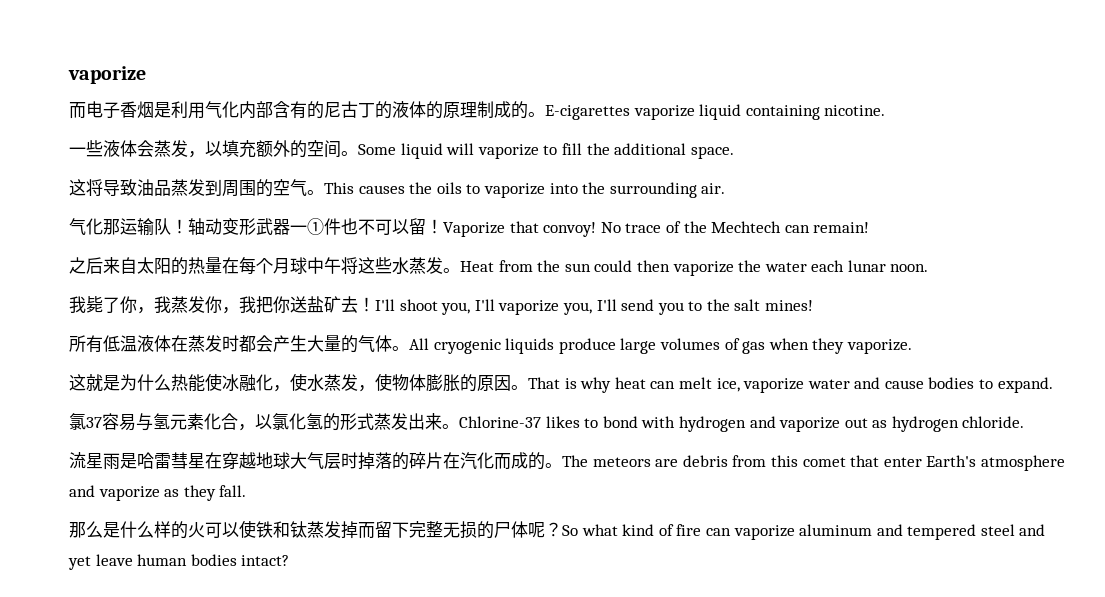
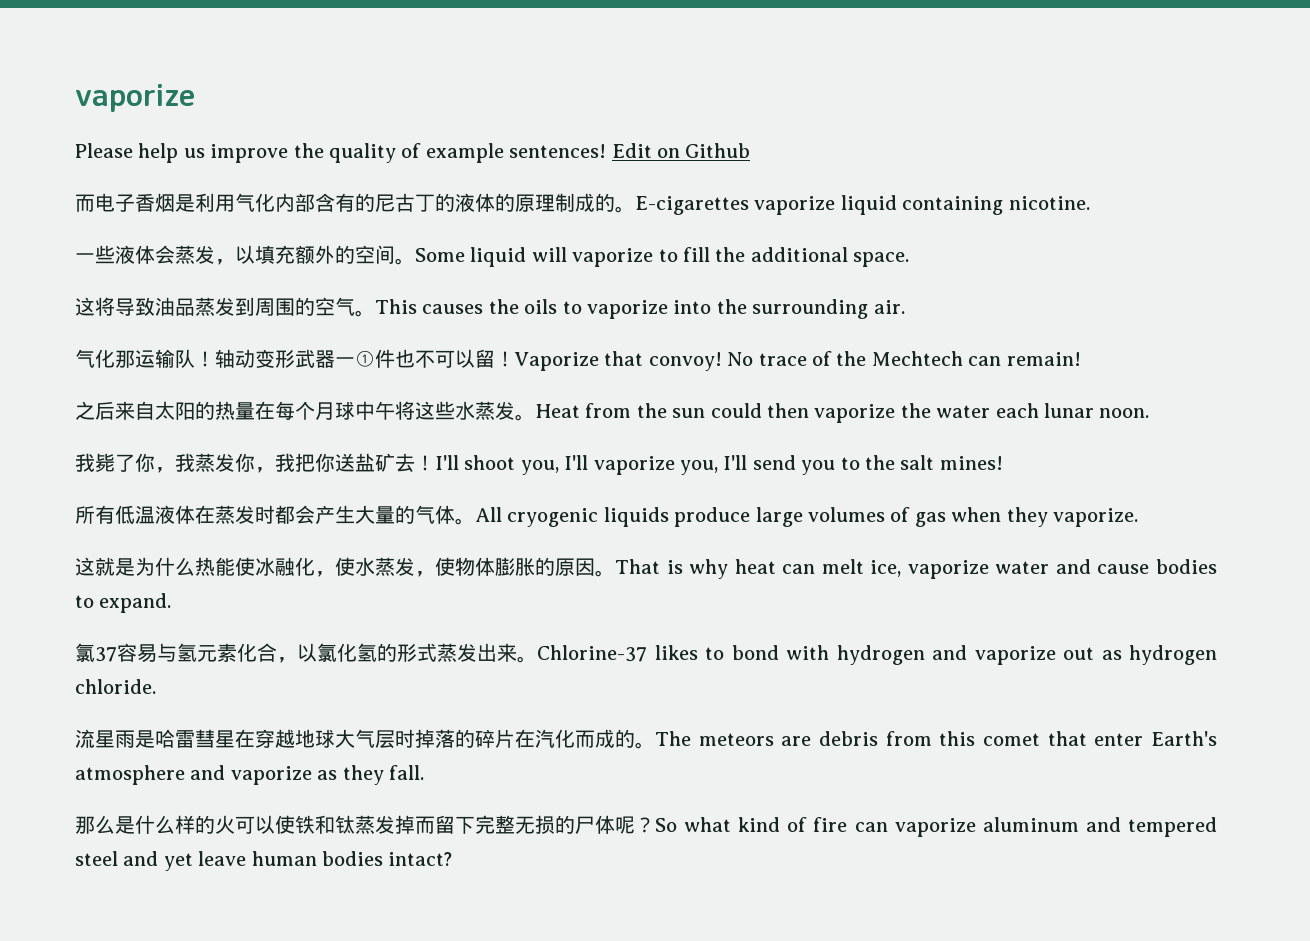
[68,66,146,84] vaporize -> [75,84,195,112] [75,143,751,163] vaporize // Please help us improve the quality of example sentences! Edit on Github

